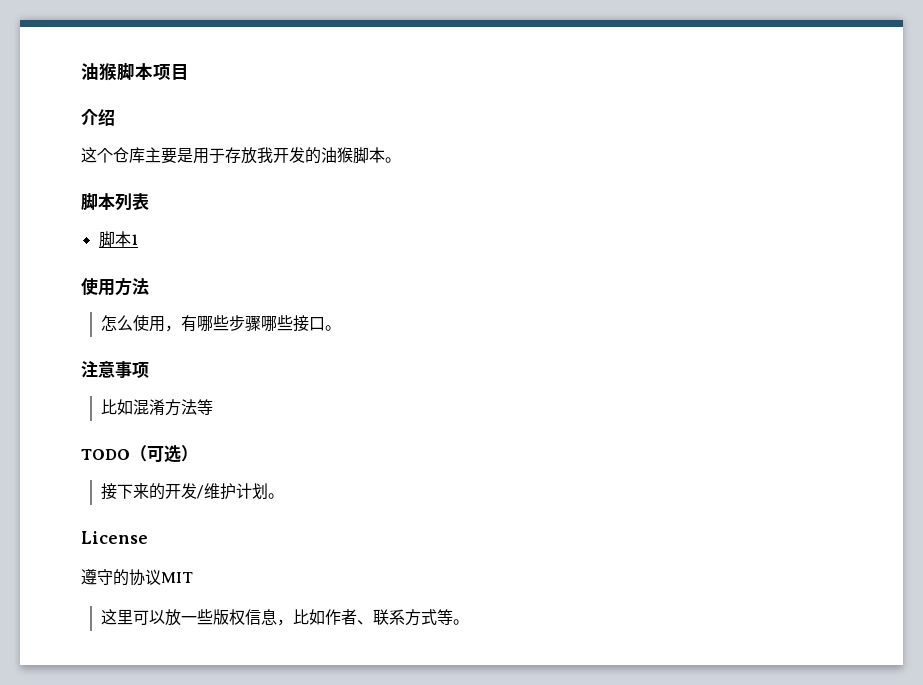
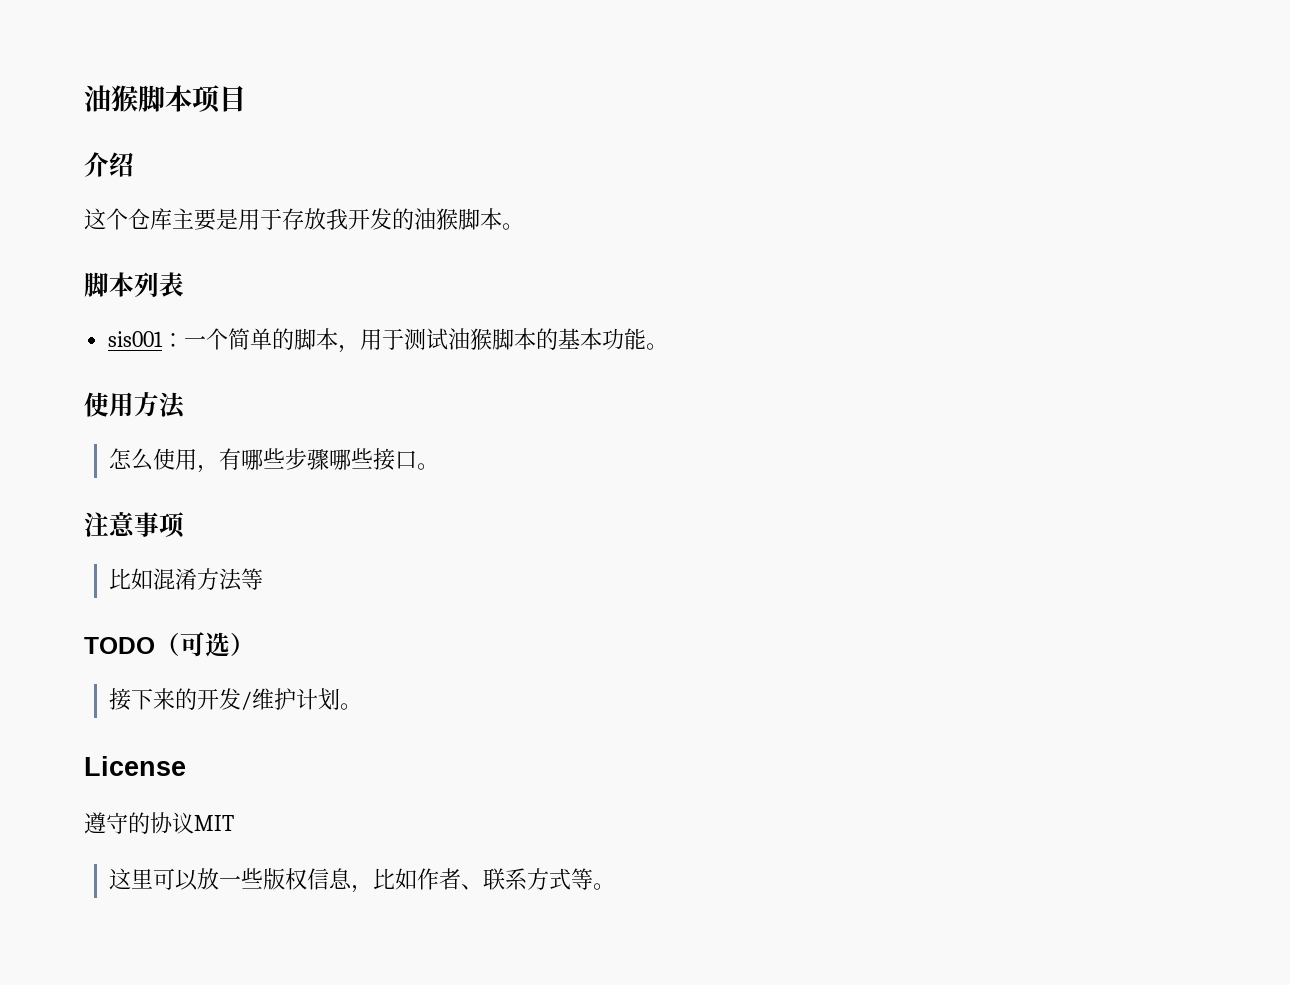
[98,231,138,248] 脚本1 -> [108,328,669,353] sis001：一个简单的脚本，用于测试油猴脚本的基本功能。

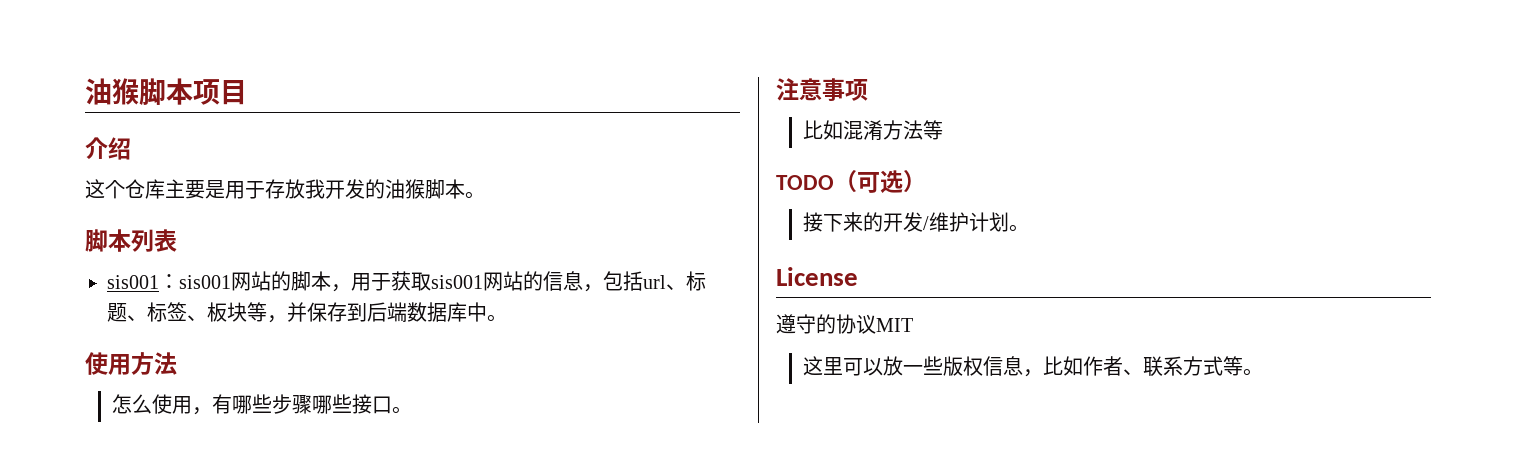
[184,328,273,350] 一个简单 -> [179,271,271,291] sis001网站
[404,328,647,350] 测试油猴脚本的基本功能 -> [391,271,706,292] [107,302,487,323] 获取sis001网站的信息，包括url、标题、标签、板块等，并保存到后端数据库中

